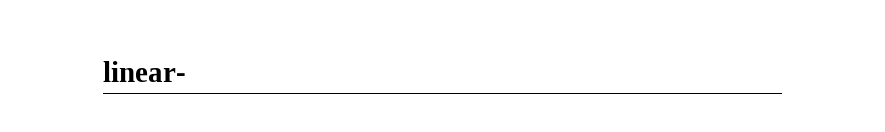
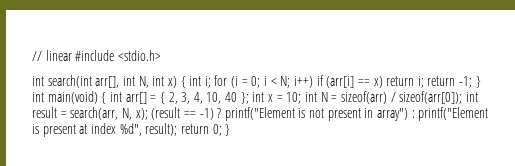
[103,61,186,82] linear- -> [32,50,161,61] [32,75,481,88] [32,91,478,104] [32,107,489,121] [32,123,231,137] // linear #include <stdio.h> // int search(int arr[], int N, int x) { int i; for (i = 0; i < N; i++) if (arr[i] == x) return i; return -1; } int main(void) { int arr[] = { 2, 3, 4, 10, 40 }; int x = 10; int N = sizeof(arr) / sizeof(arr[0]); int result = search(arr, N, x); (result == -1) ? printf("Element is not present in array") : printf("Element is present at index %d", result); return 0; }

